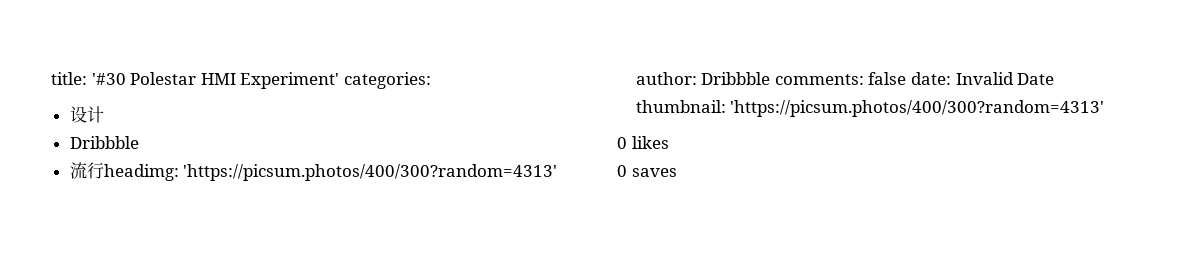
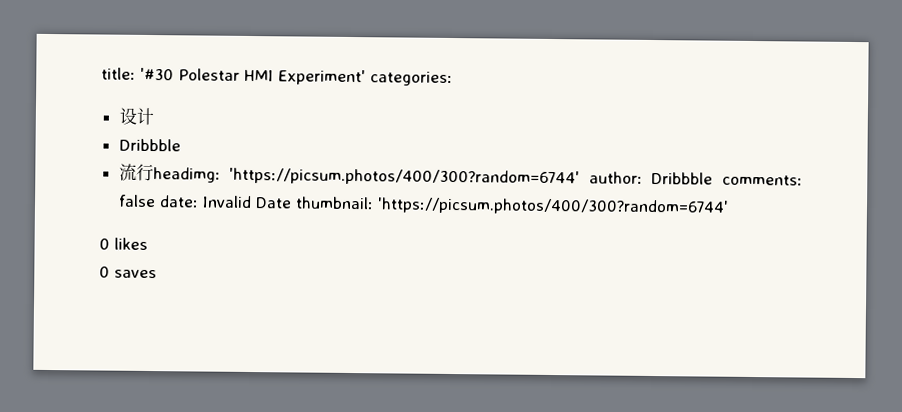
[183,164,558,181] 'https://picsum.photos/400/300?random=4313' -> [229,167,581,187] 'https://picsum.photos/400/300?random=6744'
[730,100,1105,117] 'https://picsum.photos/400/300?random=4313' -> [376,197,729,216] 'https://picsum.photos/400/300?random=6744'

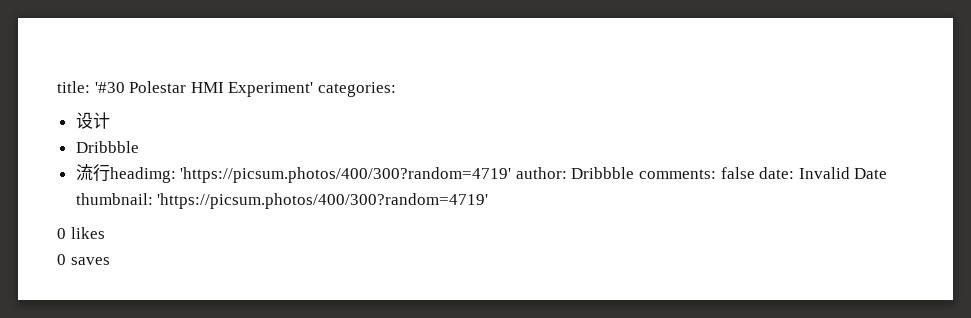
[229,167,581,187] 'https://picsum.photos/400/300?random=6744' -> [180,167,512,183] 'https://picsum.photos/400/300?random=4719'
[376,197,729,216] 'https://picsum.photos/400/300?random=6744' -> [157,193,489,209] 'https://picsum.photos/400/300?random=4719'

